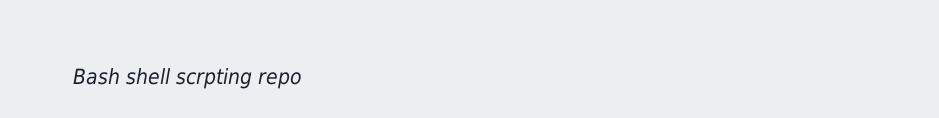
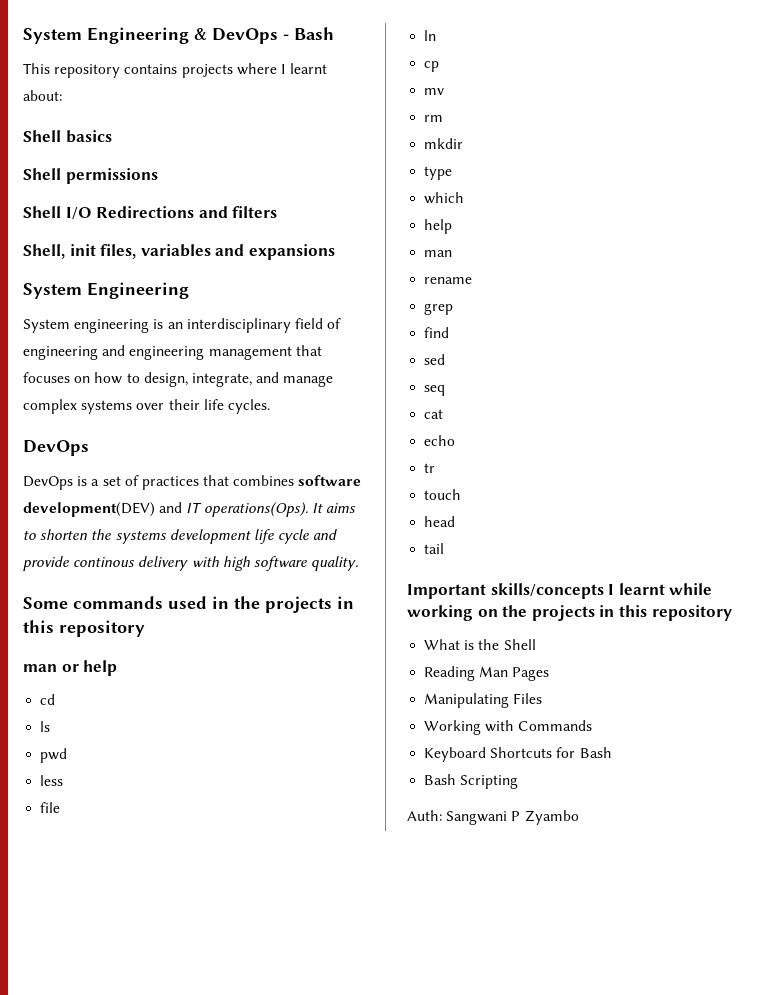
[73,68,302,89] Bash shell scrpting repo -> [23,27,334,44] [23,63,328,78] [23,90,62,101] [23,130,112,143] [23,168,158,184] [23,206,278,219] [23,244,335,260] [23,282,189,299] [23,318,342,333] [23,345,322,360] [23,372,334,387] [23,399,270,414] [23,440,89,456] [23,475,362,490] [23,502,356,517] [23,529,338,544] [23,556,359,571] [23,596,354,613] [23,620,145,637] [23,660,118,676] [40,694,56,705] [40,721,51,732] [40,748,68,763] [40,775,64,786] [40,802,61,813] [424,30,437,41] [424,61,440,72] [424,88,445,95] [424,115,444,122] [424,138,464,149] [424,166,453,180] [424,192,465,204] [424,219,453,234] [424,250,453,257] [424,277,473,284] [424,303,454,315] [424,327,450,338] [424,354,446,365] [424,385,446,396] [424,409,444,419] [424,435,456,446] [424,463,436,473] [424,489,462,500] [424,516,456,527] [424,543,445,554] [407,583,713,599] [407,605,732,621] [424,639,536,650] [424,666,550,681] [424,693,543,708] [424,720,593,735] [424,747,612,762] [424,774,519,789] [407,810,579,825] System Engineering & DevOps - Bash // This repository contains projects where I learnt about: // Shell basics // Shell permissions // Shell I/O Redirections and filters // Shell, init files, variables and expansions // System Engineering // System engineering is an interdisciplinary field of engineering and engineering management that focuses on how to design, integrate, and manage complex systems over their life cycles. // DevOps // DevOps is a set of practices that combines software development(DEV) and IT operations(Ops). It aims to shorten the systems development life cycle and provide continous delivery with high software quality. // Some commands used in the projects in this repository // man or help // cd // ls // pwd // less // file // ln // cp // mv // rm // mkdir // type // which // help // man // rename // grep // find // sed // seq // cat // echo // tr // touch // head // tail // Important skills/concepts I learnt while working on the projects in this repository // What is the Shell // Reading Man Pages // Manipulating Files // Working with Commands // Keyboard Shortcuts for Bash // Bash Scripting // Auth: Sangwani P Zyambo

